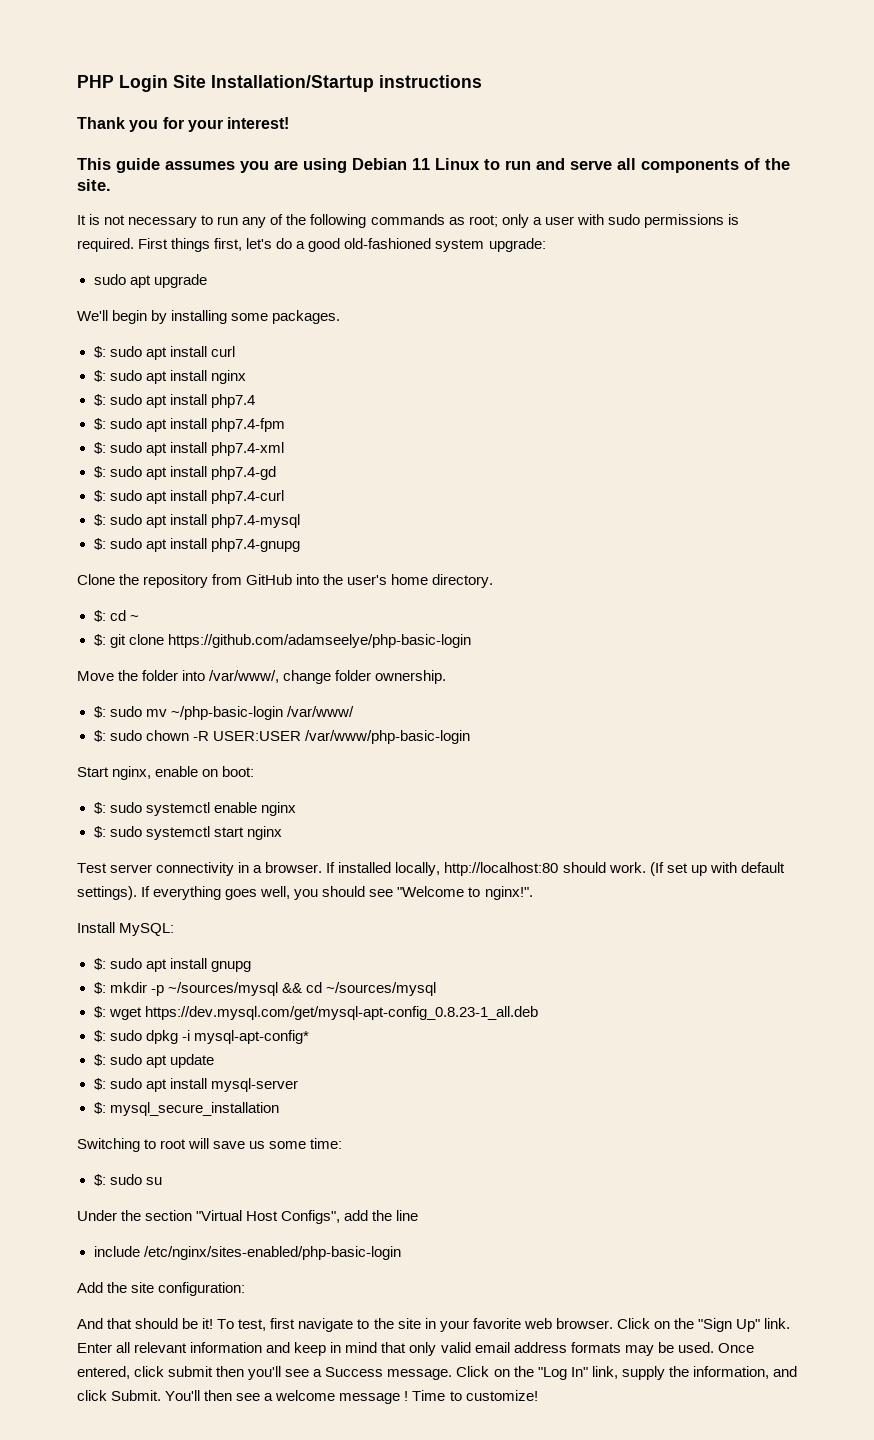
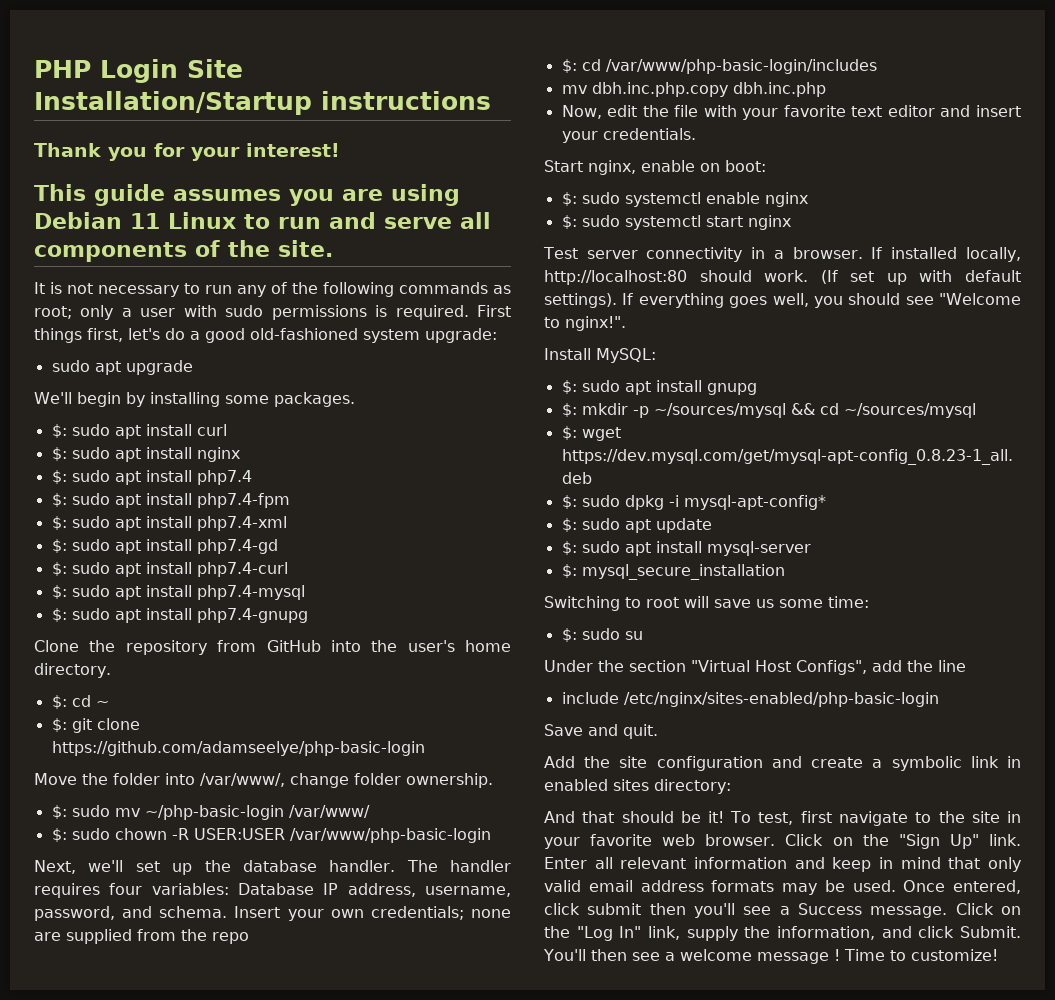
(470, 737) none -> [34,860,511,875] [34,883,511,898] [34,906,512,921] [34,929,249,944] [561,59,877,74] [561,82,826,97] [561,105,1021,120] [561,128,696,143] // Next, we'll set up the database handler. The handler requires four variables: Database IP address, username, password, and schema. Insert your own credentials; none are supplied from the repo // $: cd /var/www/php-basic-login/includes // mv dbh.inc.php.copy dbh.inc.php // Now, edit the file with your favorite text editor and insert your credentials.
(401, 1253) none -> [544,724,658,739] // Save and quit.
[158,1282,246,1296] configuration: -> [656,756,1021,771] [544,779,731,794] configuration and create a symbolic link in enabled sites directory:

